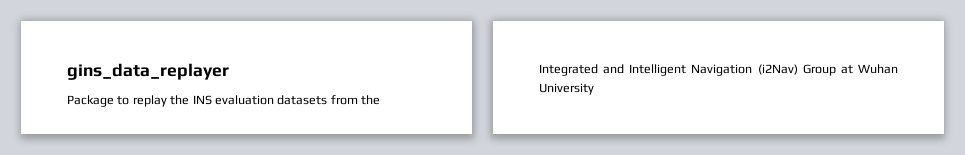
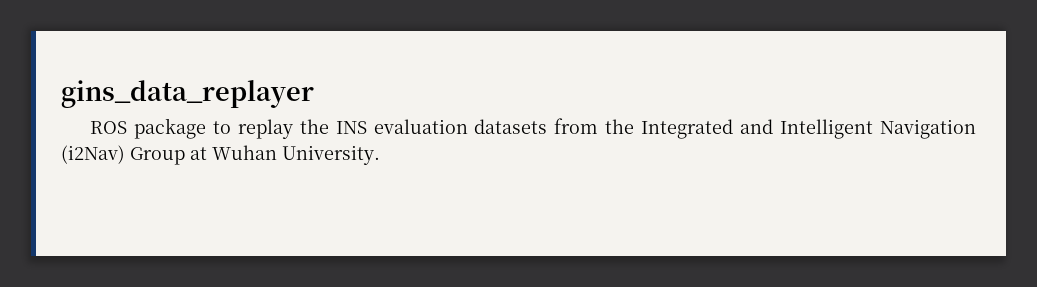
[67,95,114,107] Package -> [90,118,206,139] ROS package
[539,83,594,95] University -> [282,145,380,165] University.

